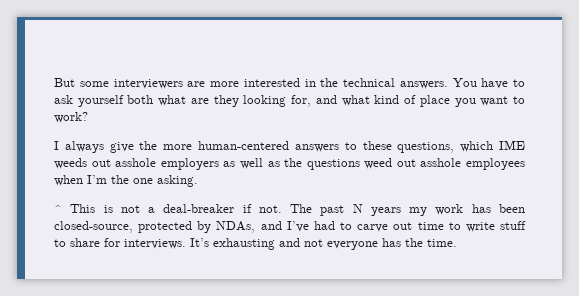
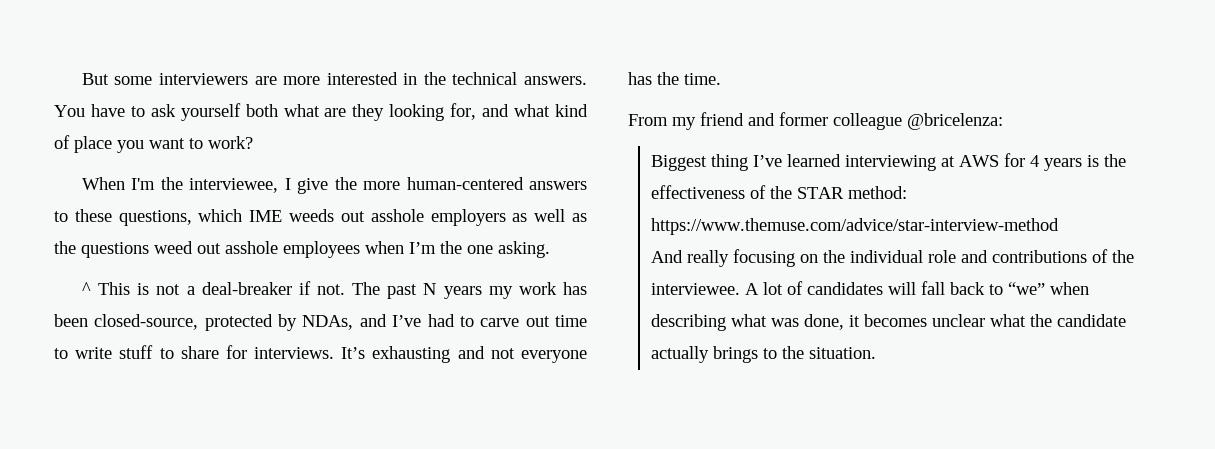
[54,141,104,153] I always -> [81,177,291,193] When I'm the interviewee, I
(457, 243) none -> [628,112,1003,130] [650,153,1126,171] [650,185,907,199] [650,218,1059,235] [650,249,1134,267] [650,281,1089,295] [650,314,1126,331] [650,346,876,363] // From my friend and former colleague @bricelenza: // Biggest thing I’ve learned interviewing at AWS for 4 years is the effectiveness of the STAR method: https://www.themuse.com/advice/star-interview-method // And really focusing on the individual role and contributions of the interviewee. A lot of candidates will fall back to “we” when describing what was done, it becomes unclear what the candidate actually brings to the situation.

